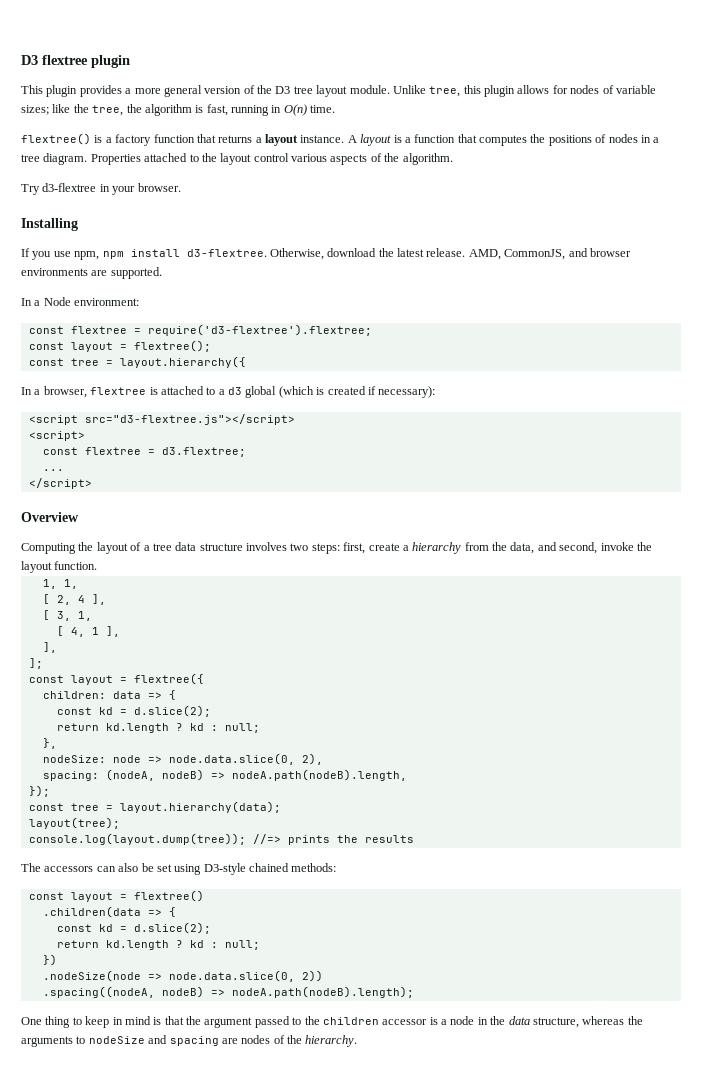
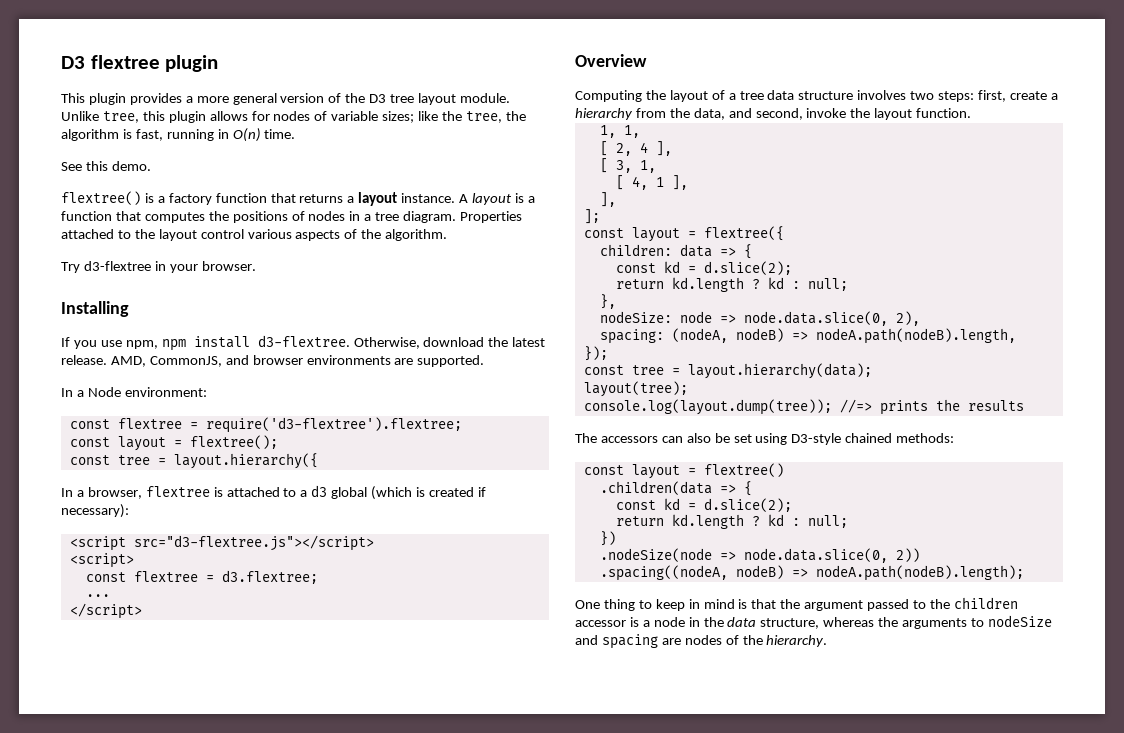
(336, 109) none -> [61,161,151,171] // See this demo.

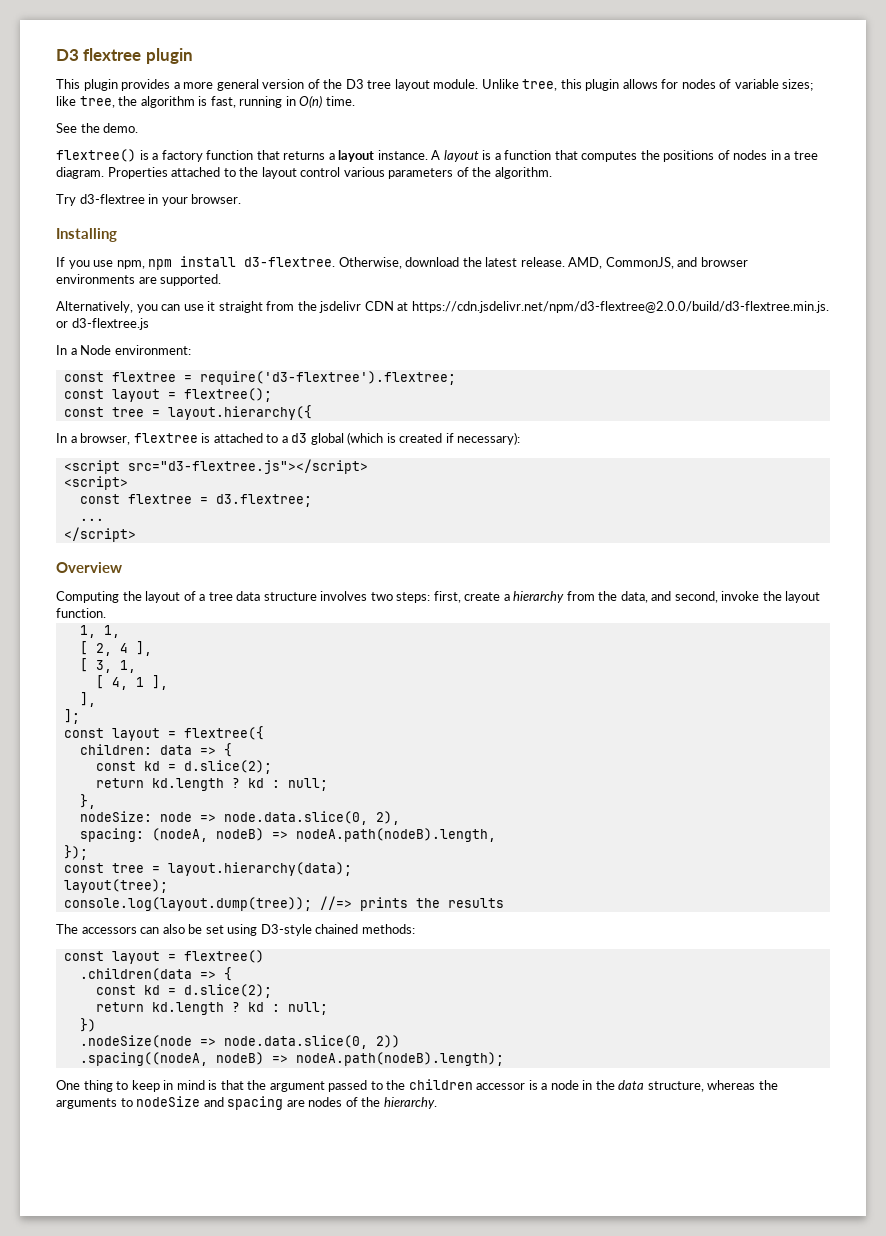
[442,111,463,121] the -> (76, 101) none
[85,161,108,171] this -> [80,123,100,133] the
[295,230,341,241] aspects -> [388,168,454,179] parameters
(485, 361) none -> [56,301,829,313] [56,318,149,330] // Alternatively, you can use it straight from the jsdelivr CDN at https://cdn.jsdelivr.net/npm/d3-flextree@2.0.0/build/d3-flextree.min.js. or d3-flextree.js

